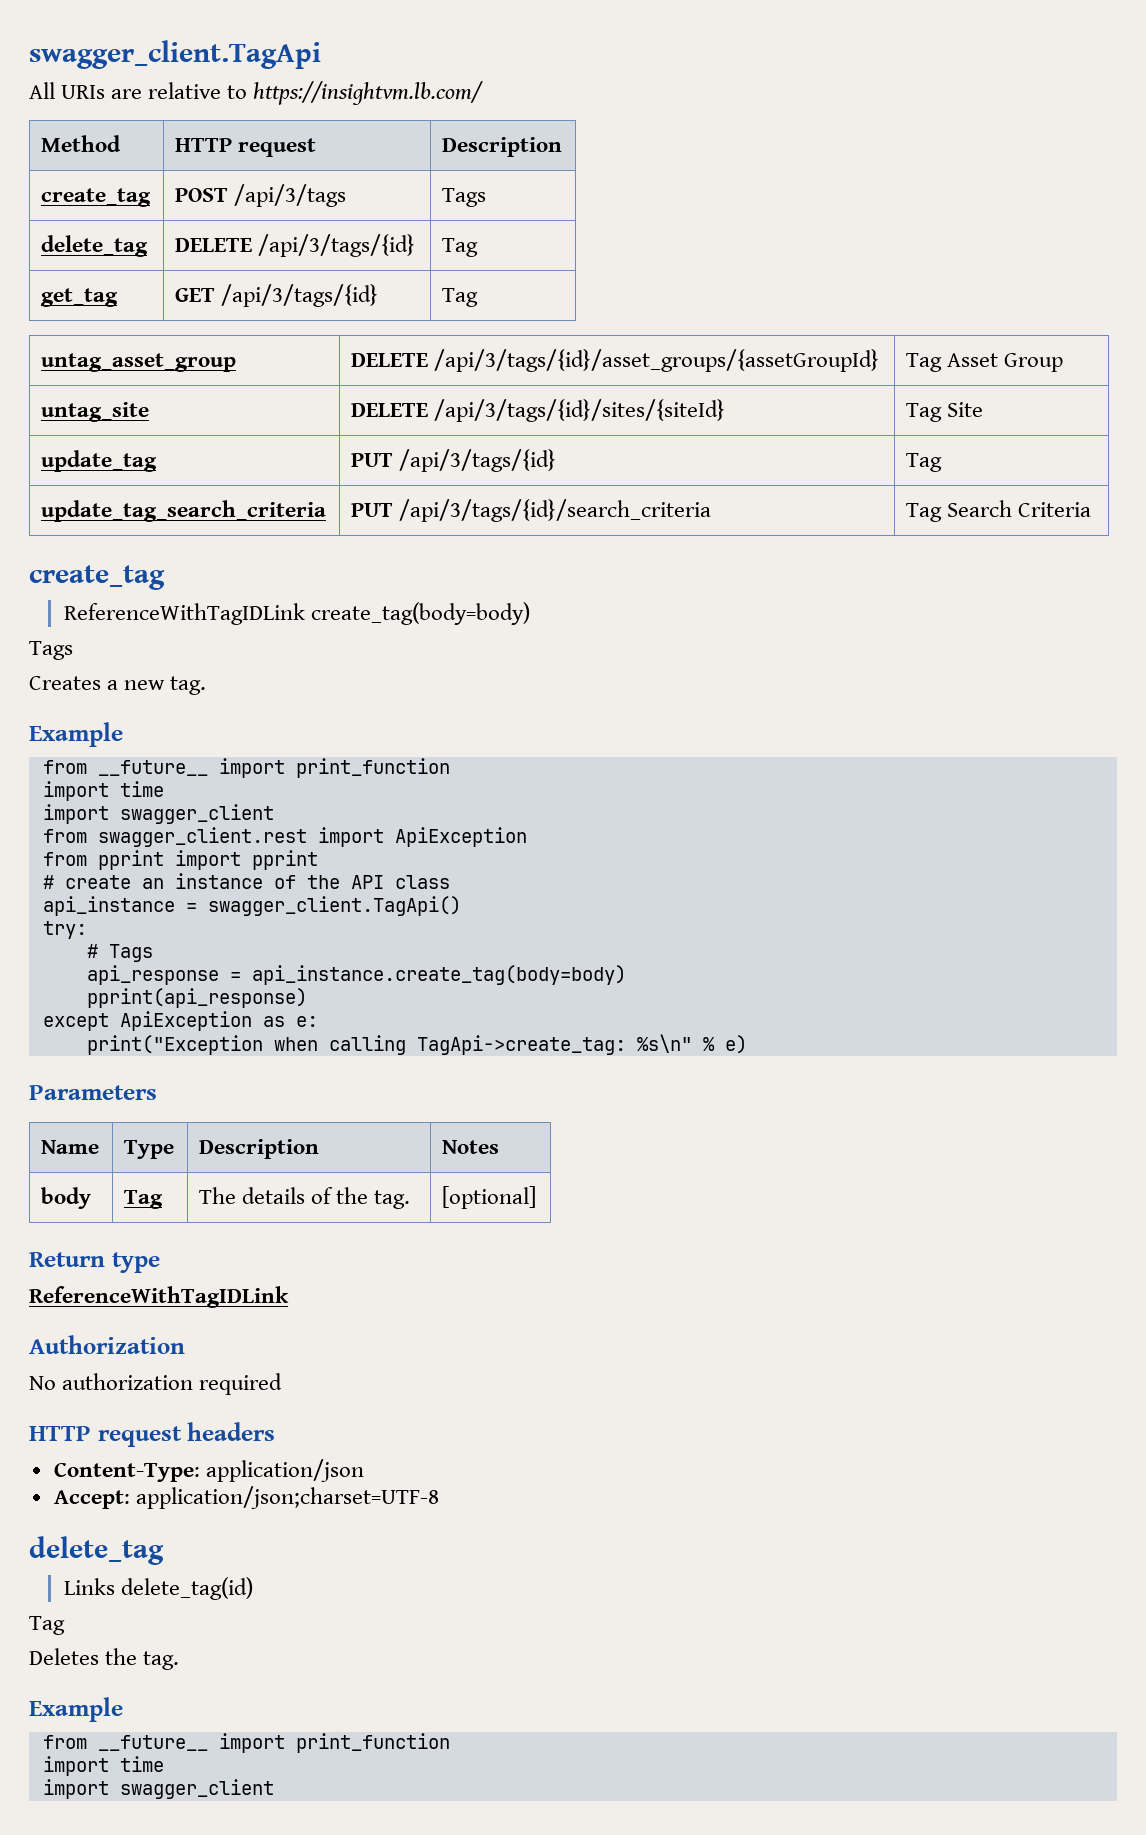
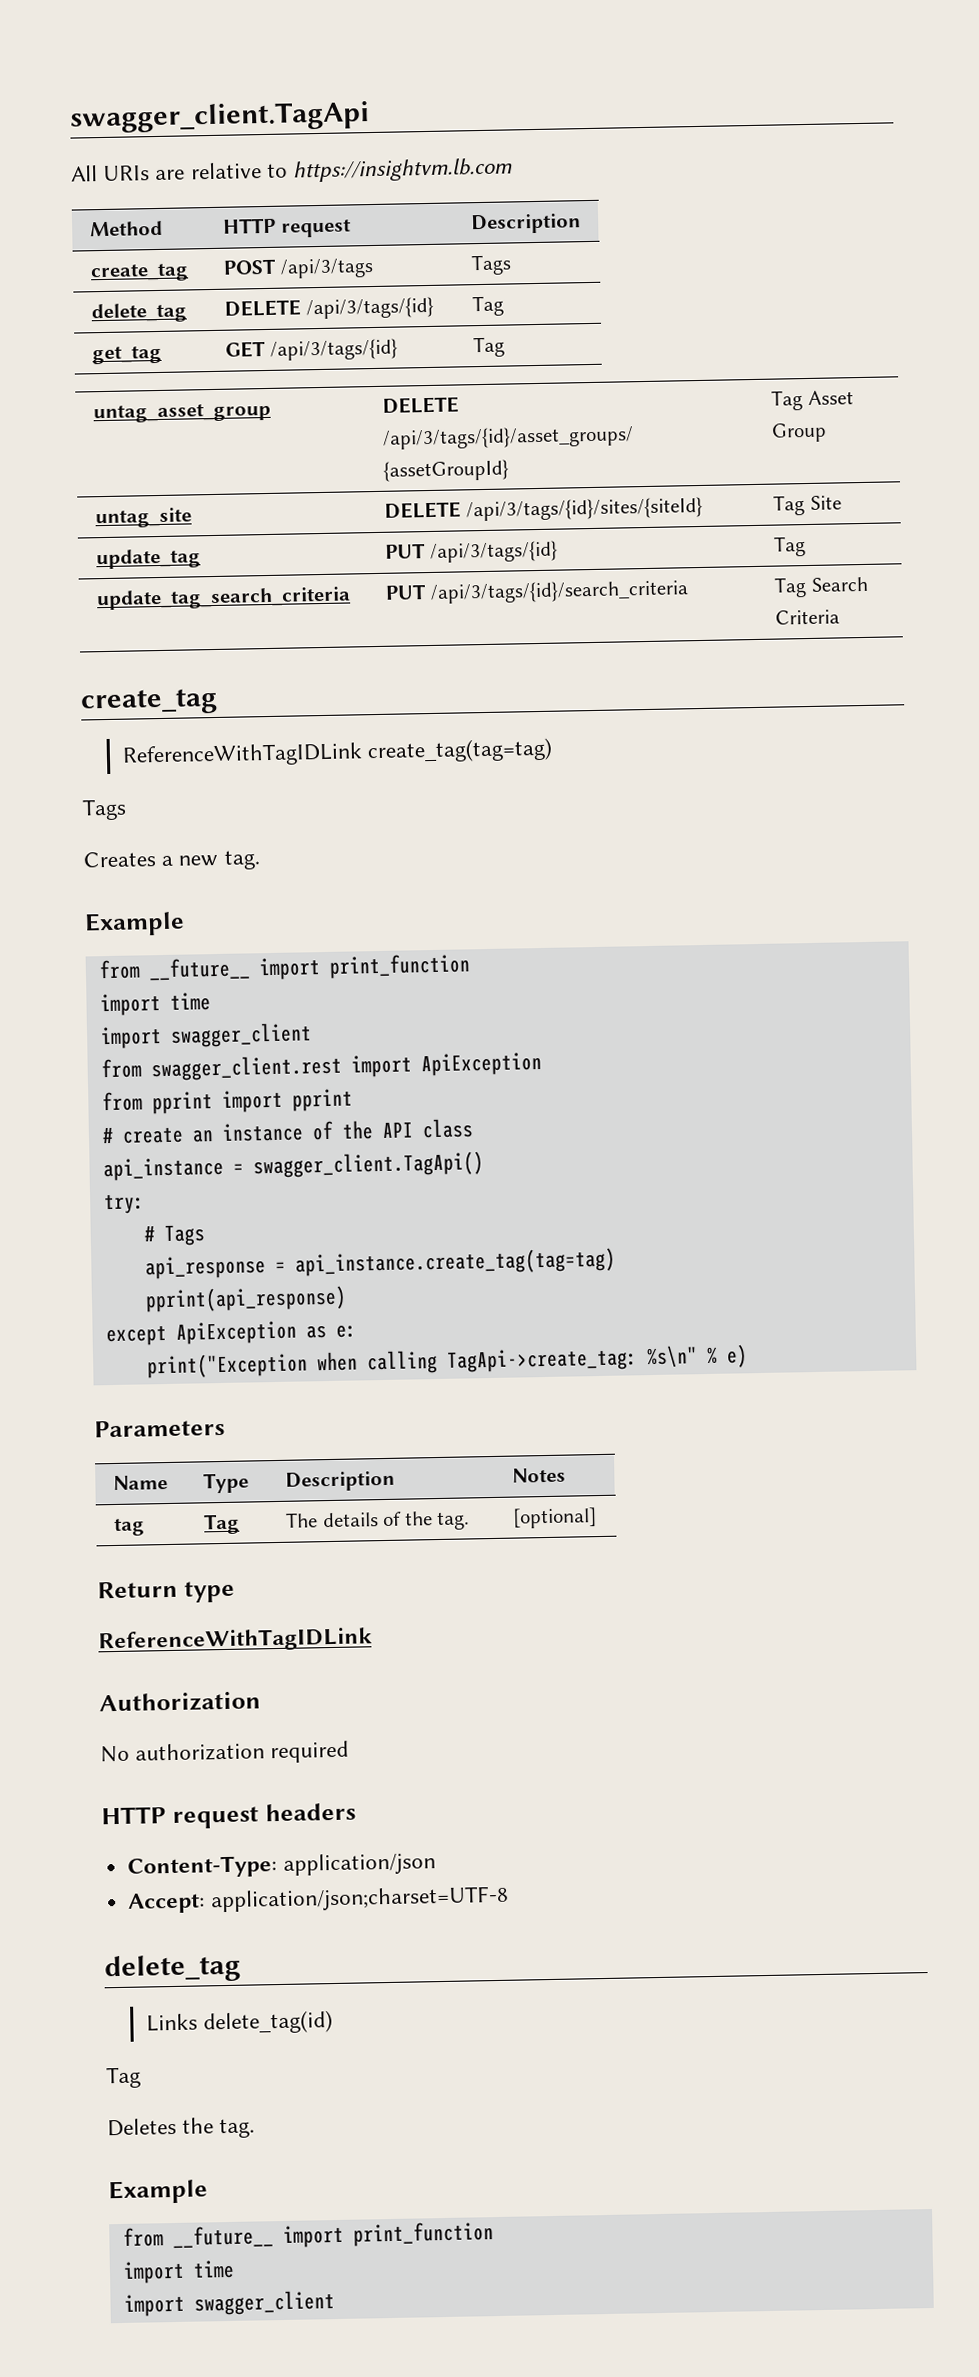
[253,81,484,105] https://insightvm.lb.com/ -> [292,157,514,183] https://insightvm.lb.com
[310,602,530,625] create_tag(body=body) -> [366,737,553,764] create_tag(tag=tag)
[251,965,626,985] api_instance.create_tag(body=body) -> [294,1247,616,1277] api_instance.create_tag(tag=tag)
[41,1187,92,1209] body -> [113,1517,145,1537] tag

